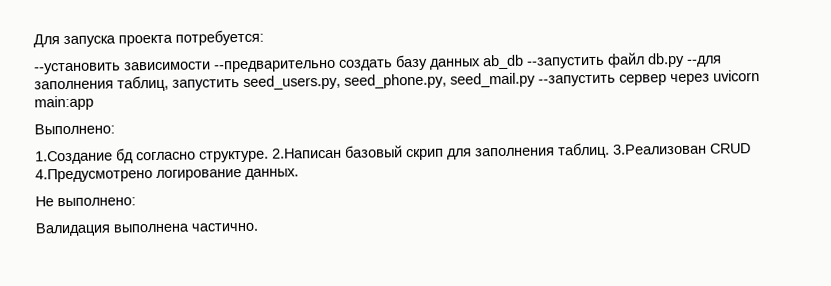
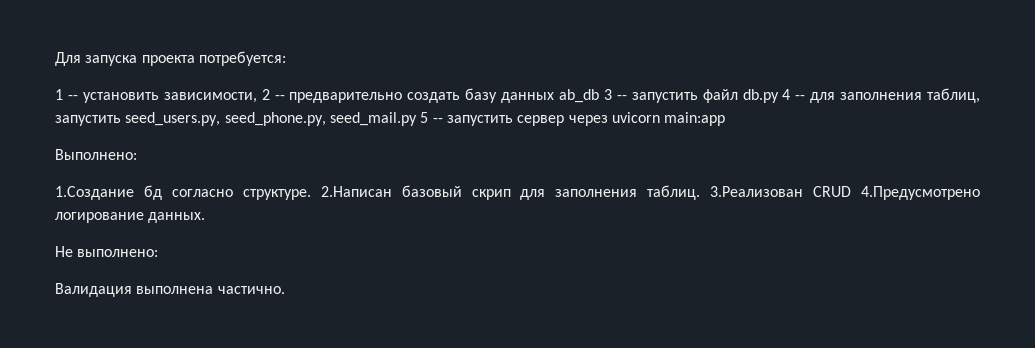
[34,52,722,75] --установить зависимости --предварительно создать базу данных ab_db --запустить файл db.py --для -> [55,88,836,103] 1 -- установить зависимости, 2 -- предварительно создать базу данных ab_db 3 -- запустить файл db.py 4 -- для
[538,74,616,87] --запустить -> [420,112,513,126] 5 -- запустить

